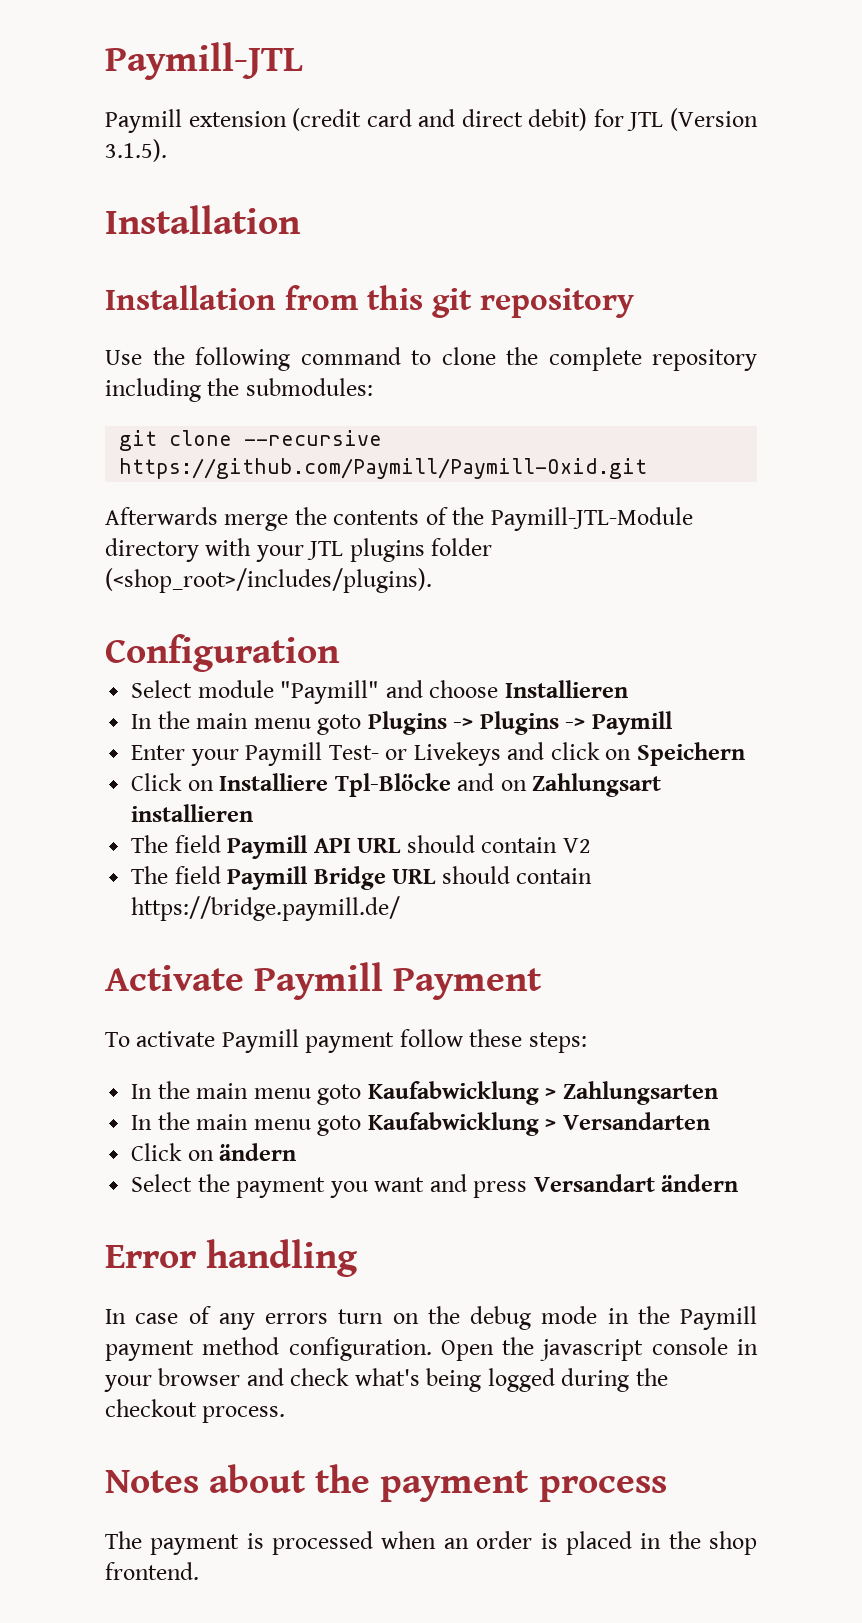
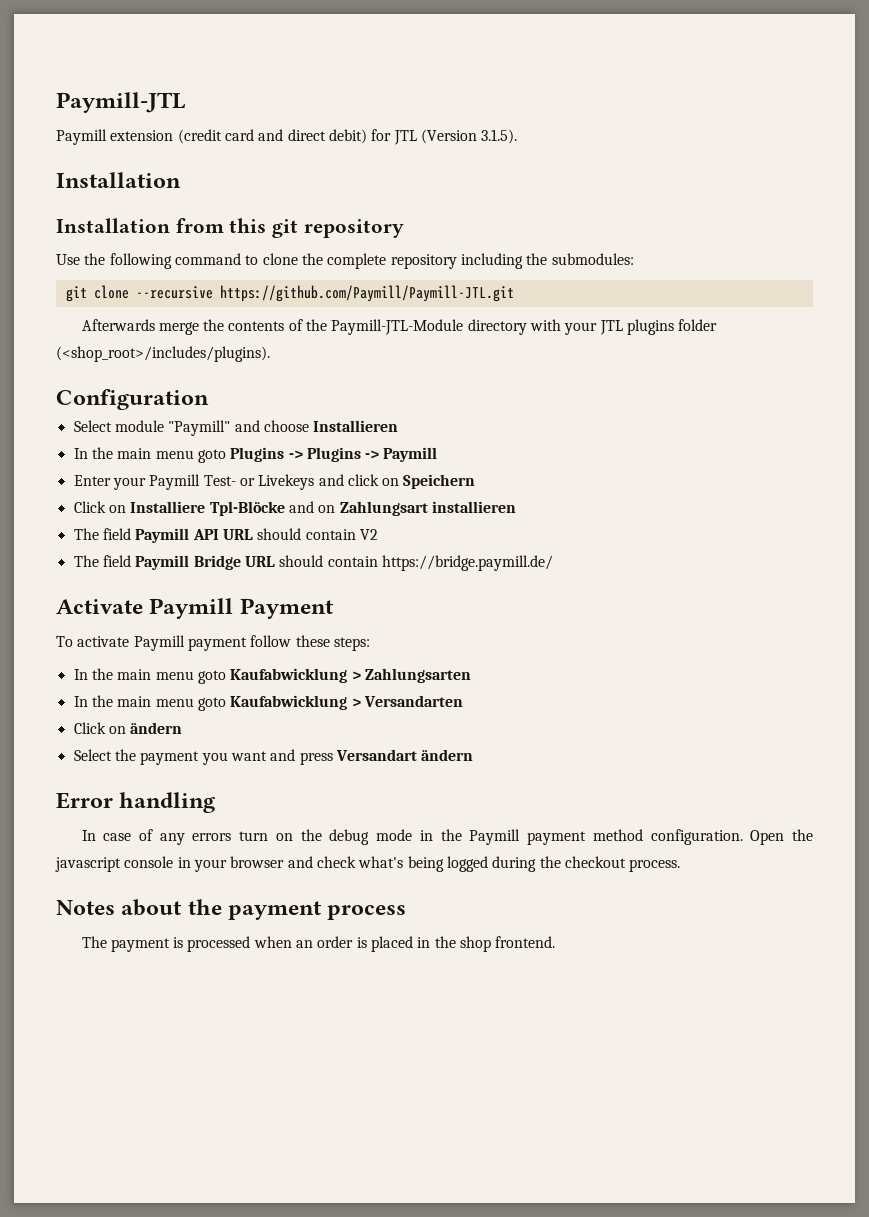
[119,458,648,479] https://github.com/Paymill/Paymill-Oxid.git -> [219,285,514,302] https://github.com/Paymill/Paymill-JTL.git

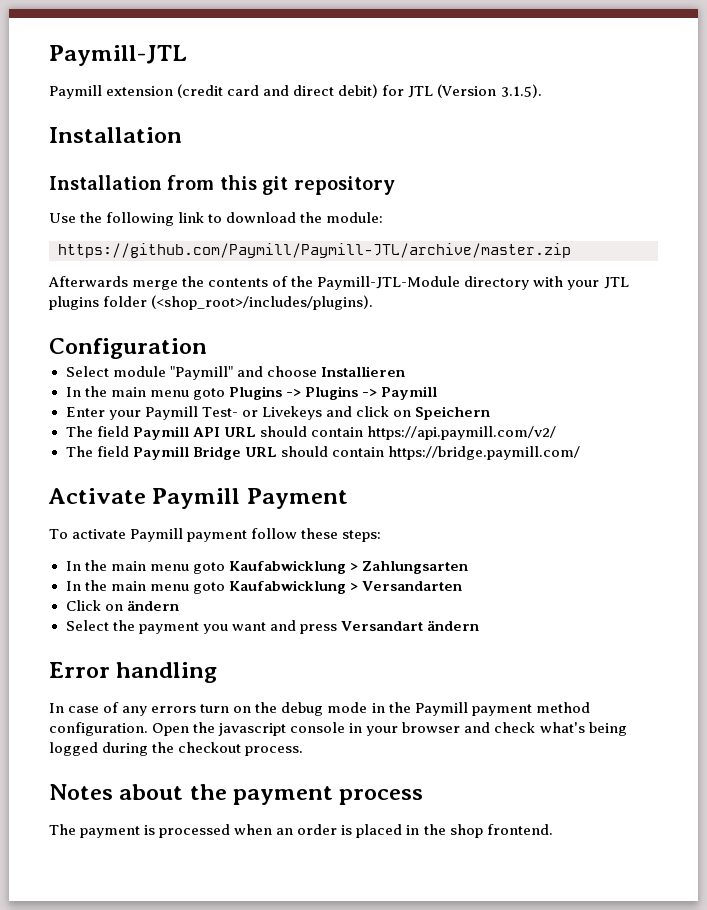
[174,253,634,269] [65,285,514,302] command to clone the complete repository including the submodules: // git clone --recursive https://github.com/Paymill/Paymill-JTL.git -> [178,212,384,223] [58,243,571,258] link to download the module: // https://github.com/Paymill/Paymill-JTL/archive/master.zip
[73,501,516,516] // Click on Installiere Tpl-Blöcke and on Zahlungsart installieren -> (490, 413) none
[359,529,378,540] V2 -> [366,426,556,440] https://api.paymill.com/v2/
[381,555,553,571] https://bridge.paymill.de/ -> [387,446,580,460] https://bridge.paymill.com/

